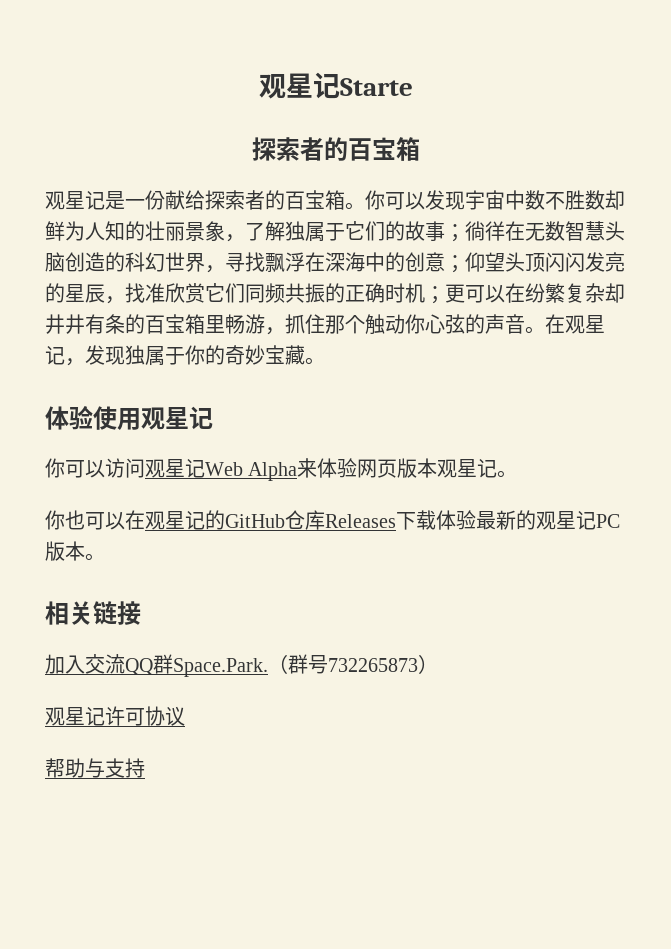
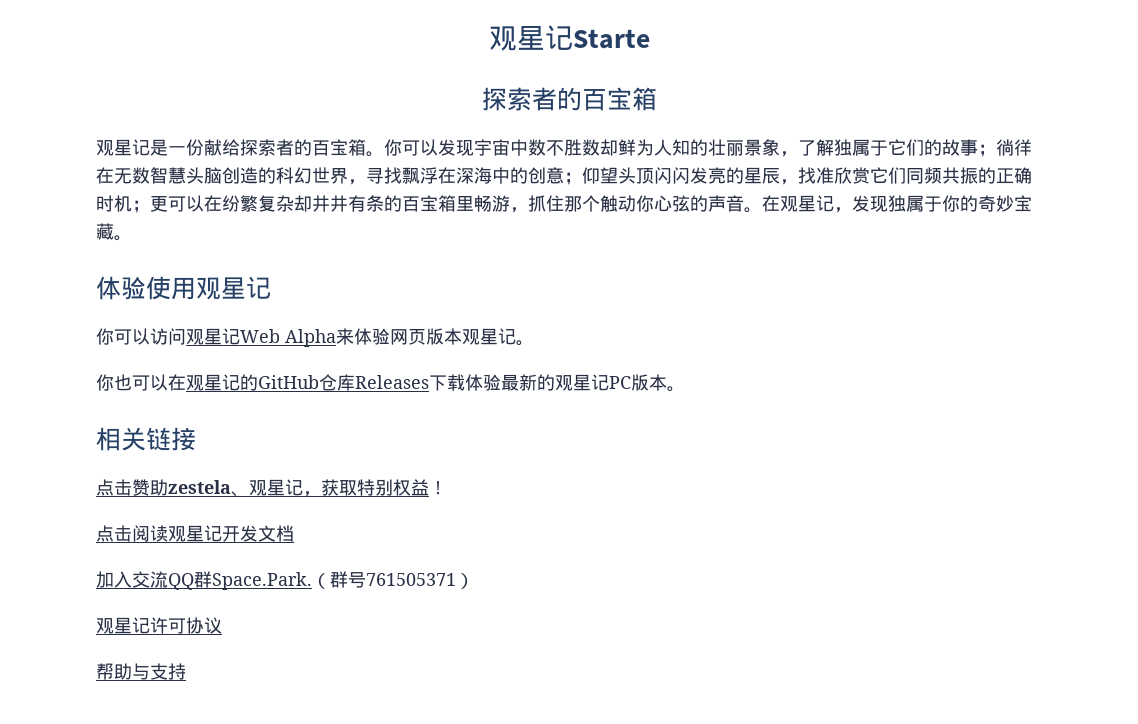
(141, 613) none -> [96,479,447,497] [96,525,294,542] // 点击赞助zestela、观星记，获取特别权益！ // 点击阅读观星记开发文档
[328,658,418,672] 732265873 -> [366,573,456,586] 761505371

